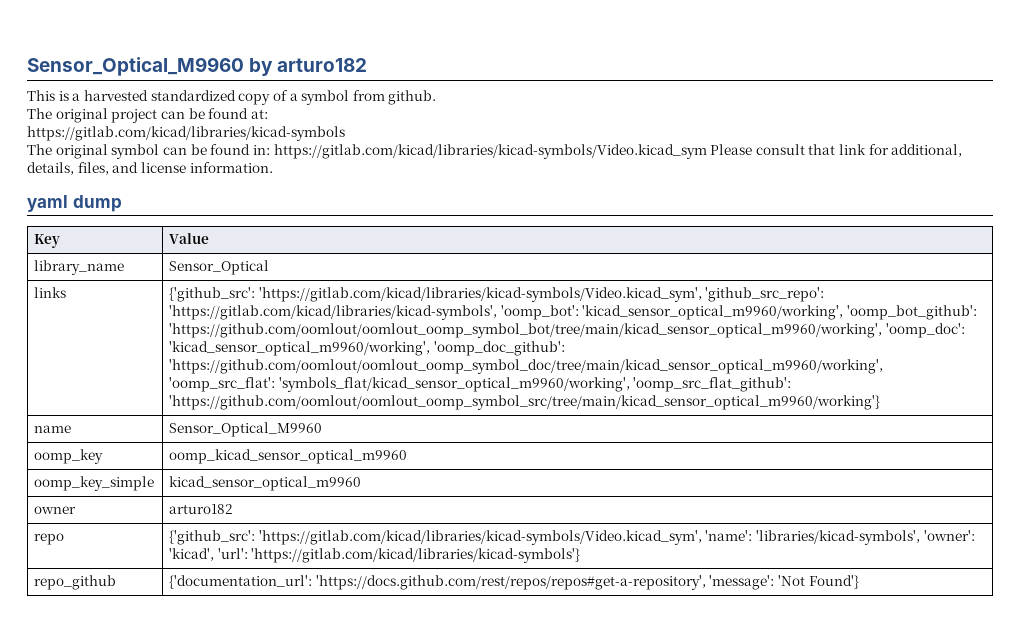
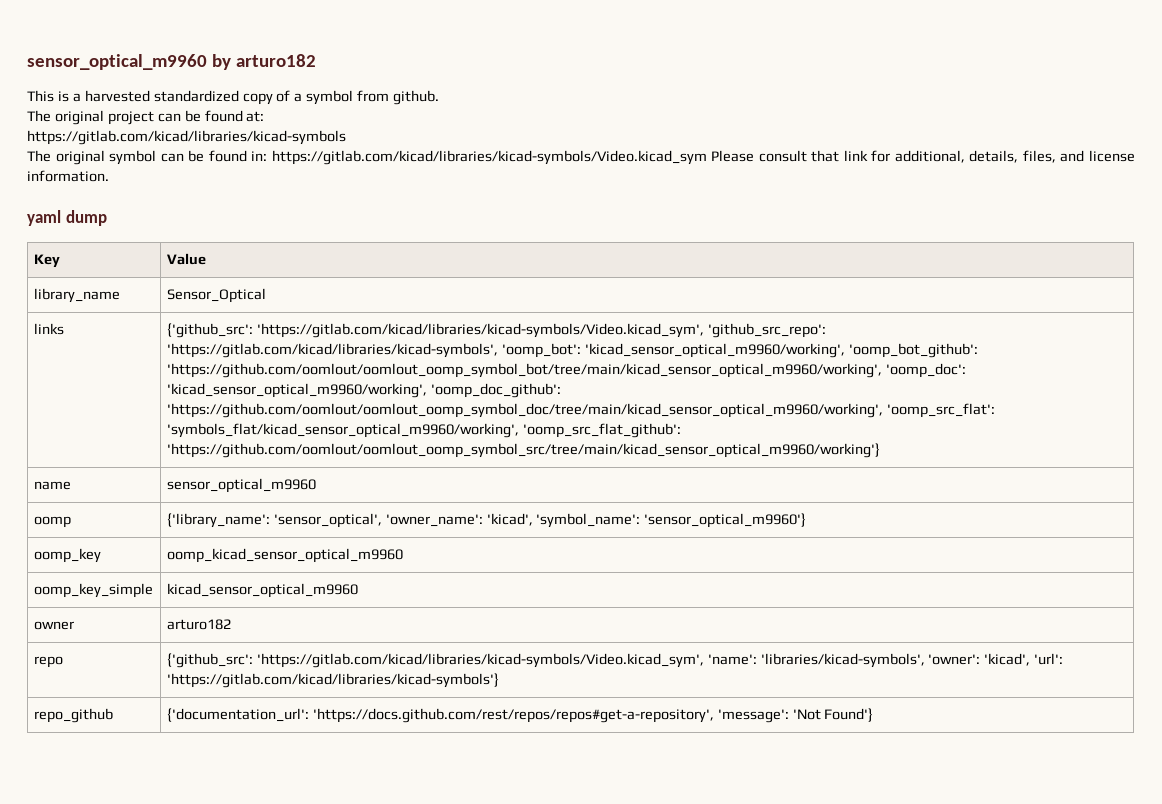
[27,57,244,76] Sensor_Optical_M9960 -> [27,54,207,70] sensor_optical_m9960
[169,422,323,437] Sensor_Optical_M9960 -> [166,478,316,493] [33,516,71,528] [166,513,807,528] sensor_optical_m9960 // oomp | {'library_name': 'sensor_optical', 'owner_name': 'kicad', 'symbol_name': 'sensor_optical_m9960'}

